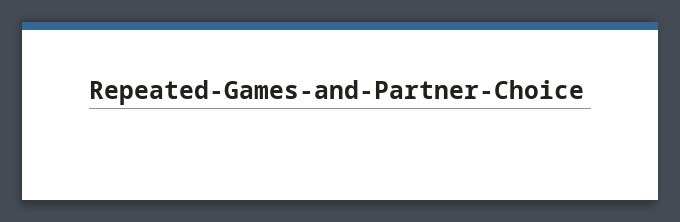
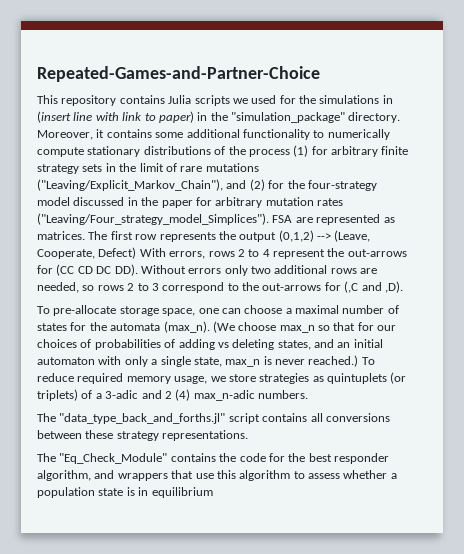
(584, 92) none -> [37,95,393,106] [37,111,401,123] [37,129,390,140] [37,145,409,157] [37,163,259,174] [37,179,377,191] [37,197,343,208] [37,213,395,225] [37,230,371,242] [37,247,407,259] [37,264,378,276] [37,281,403,293] [37,305,399,316] [37,321,397,333] [37,339,383,350] [37,355,375,367] [37,372,407,384] [37,389,308,401] [37,413,390,424] [37,430,249,441] [37,453,389,464] [37,470,397,481] [37,487,213,498] // This repository contains Julia scripts we used for the simulations in (insert line with link to paper) in the "simulation_package" directory. Moreover, it contains some additional functionality to numerically compute stationary distributions of the process (1) for arbitrary finite strategy sets in the limit of rare mutations ("Leaving/Explicit_Markov_Chain"), and (2) for the four-strategy model discussed in the paper for arbitrary mutation rates ("Leaving/Four_strategy_model_Simplices"). FSA are represented as matrices. The first row represents the output (0,1,2) --> (Leave, Cooperate, Defect) With errors, rows 2 to 4 represent the out-arrows for (CC CD DC DD). Without errors only two additional rows are needed, so rows 2 to 3 correspond to the out-arrows for (,C and ,D). // To pre-allocate storage space, one can choose a maximal number of states for the automata (max_n). (We choose max_n so that for our choices of probabilities of adding vs deleting states, and an initial automaton with only a single state, max_n is never reached.) To reduce required memory usage, we store strategies as quintuplets (or triplets) of a 3-adic and 2 (4) max_n-adic numbers. // The "data_type_back_and_forths.jl" script contains all conversions between these strategy representations. // The "Eq_Check_Module" contains the code for the best responder algorithm, and wrappers that use this algorithm to assess whether a population state is in equilibrium

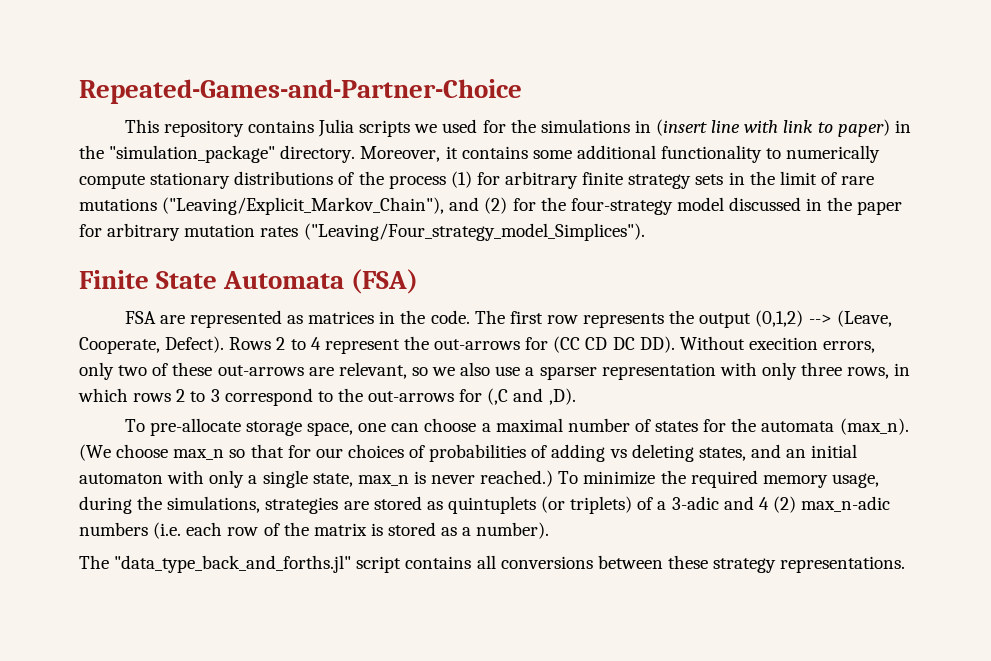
[272,214,395,225] [37,231,85,240] FSA are represented as matrices. -> [79,269,419,294] [124,310,470,328] // Finite State Automata (FSA) // FSA are represented as matrices in the code.
[98,247,235,259] Defect) With errors, rows -> [165,336,272,353] Defect). Rows
[188,265,378,276] [37,282,95,293] errors only two additional rows are needed, so -> [748,337,876,353] [79,362,911,380] [78,388,128,402] execition errors, only two of these out-arrows are relevant, so we also use a sparser representation with only three rows, in which
[37,373,74,382] reduce -> [583,470,686,485] minimize the
[210,373,310,384] we store strategies -> [79,496,422,514] during the simulations, strategies are stored
[164,389,308,401] 2 (4) max_n-adic numbers. -> [758,496,891,513] [79,522,550,539] 4 (2) max_n-adic numbers (i.e. each row of the matrix is stored as a number).
[37,453,389,464] [37,470,397,481] [37,487,213,498] // The "Eq_Check_Module" contains the code for the best responder algorithm, and wrappers that use this algorithm to assess whether a population state is in equilibrium -> (906, 564) none

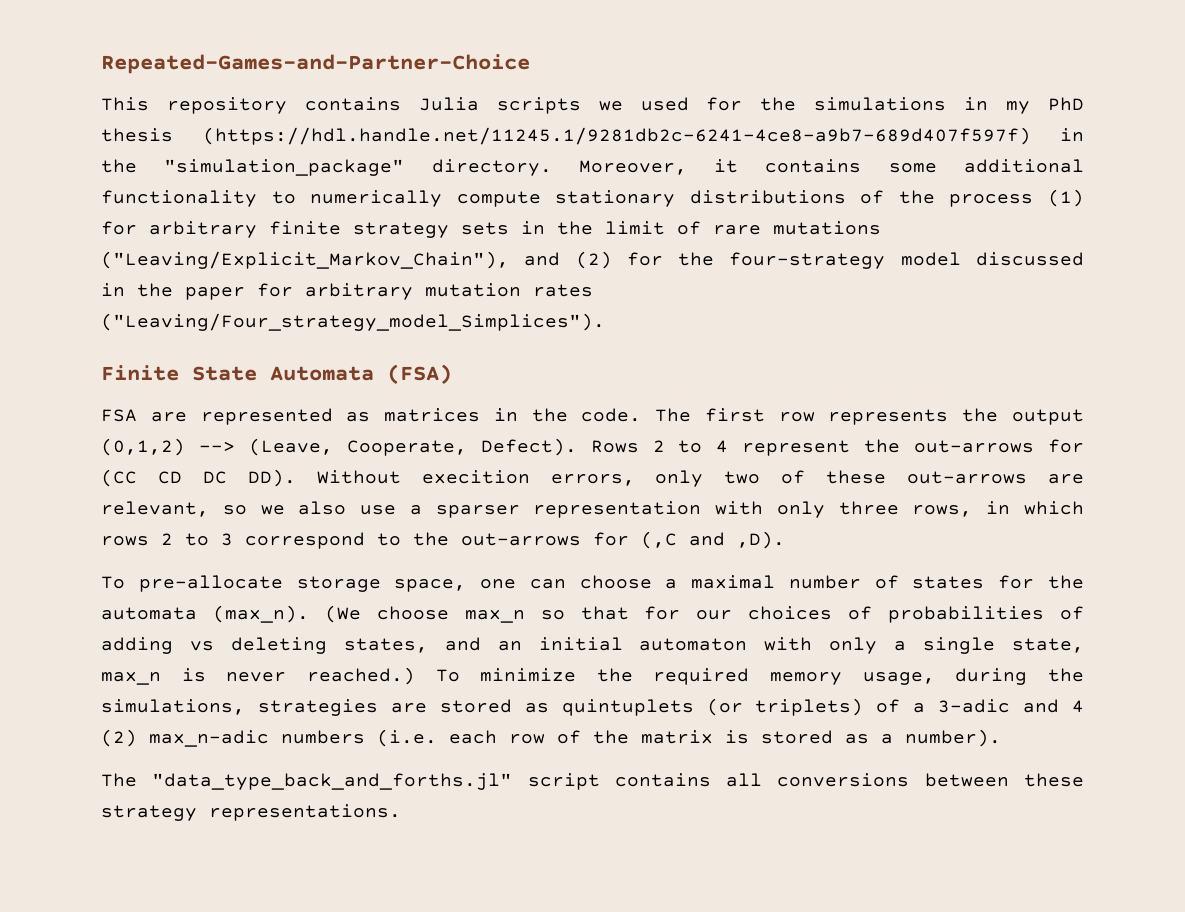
[656,119,890,137] (insert line with link to paper) -> [1006,97,1084,114] [101,127,1031,145] my PhD thesis (https://hdl.handle.net/11245.1/9281db2c-6241-4ce8-a9b7-689d407f597f)

